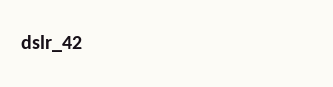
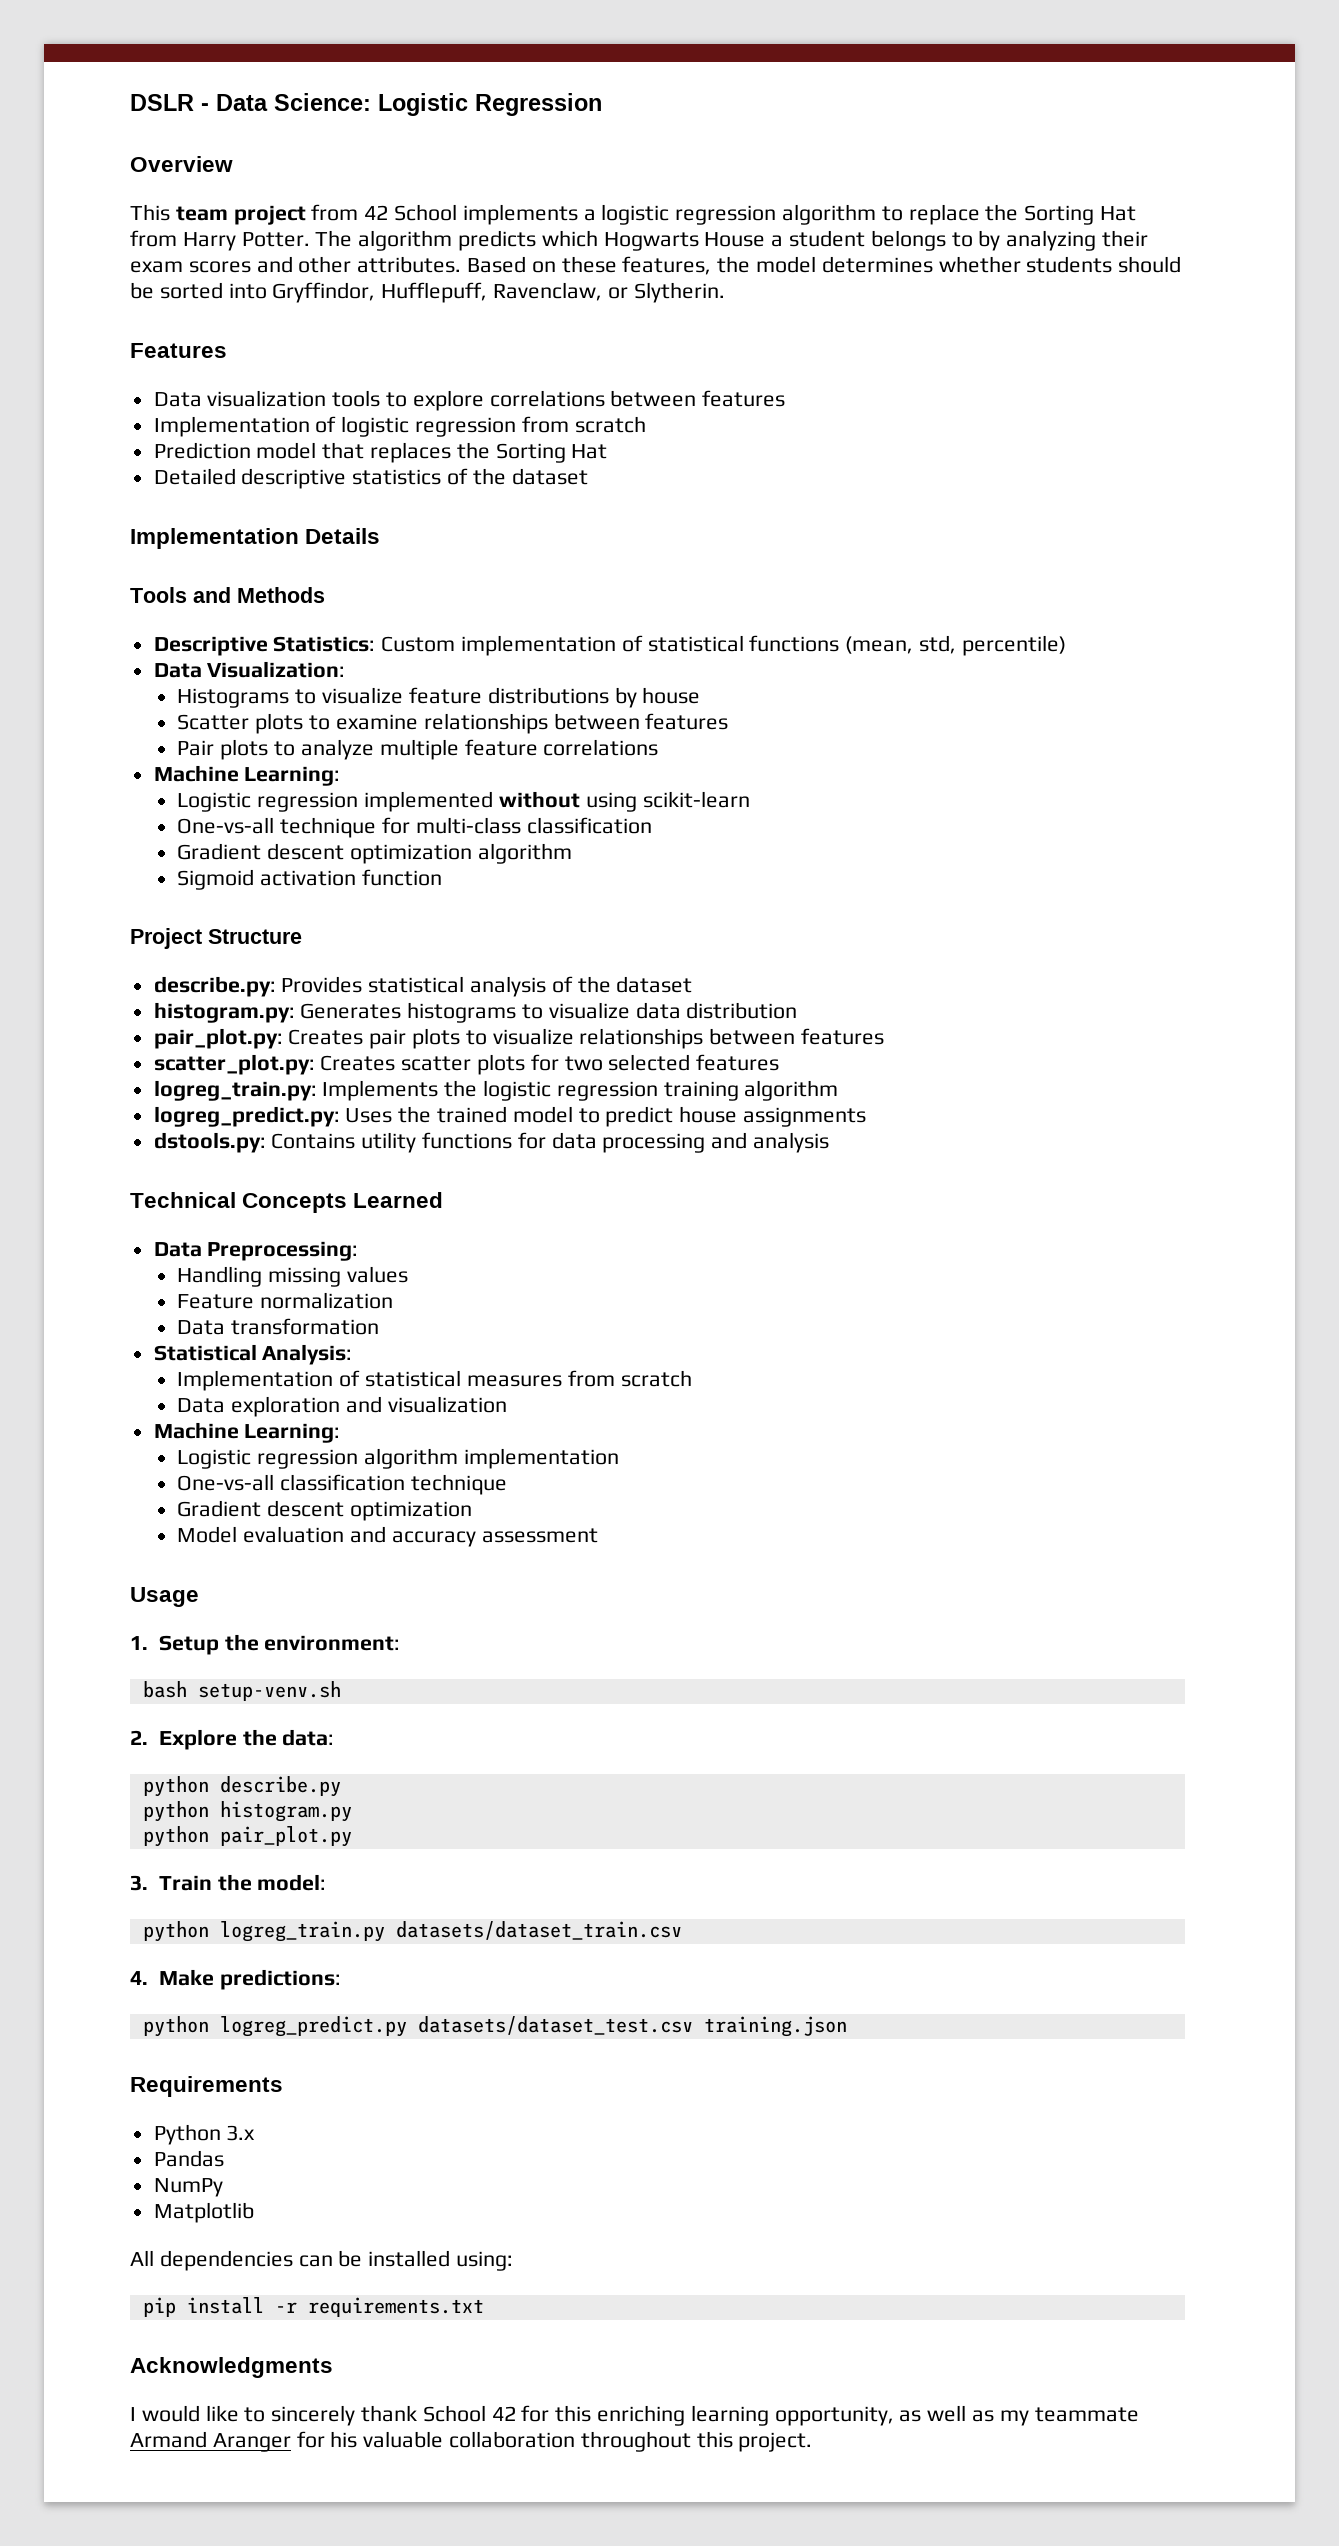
[21,35,82,52] dslr_42 -> [130,93,602,116] [130,156,233,172] [130,204,1137,225] [130,230,1149,251] [130,256,1182,275] [130,282,725,303] [130,343,227,358] [153,390,786,411] [153,416,646,437] [153,442,608,463] [153,468,588,489] [130,528,381,549] [130,587,325,603] [153,635,1066,656] [153,661,346,678] [177,687,701,708] [177,713,729,734] [177,739,659,760] [153,765,341,786] [177,791,750,812] [177,817,652,838] [177,843,572,864] [177,869,443,890] [130,928,302,949] [153,976,693,997] [153,1002,798,1023] [153,1028,885,1049] [153,1054,780,1075] [153,1080,839,1101] [153,1106,867,1127] [153,1132,830,1153] [130,1192,444,1213] [153,1241,359,1261] [177,1266,409,1287] [177,1292,394,1309] [177,1318,380,1335] [153,1344,353,1365] [177,1370,692,1391] [177,1396,507,1417] [153,1422,341,1443] [177,1448,619,1469] [177,1474,508,1495] [177,1500,473,1521] [177,1526,598,1547] [130,1587,199,1607] [130,1634,401,1655] [142,1681,341,1701] [130,1729,335,1750] [142,1776,341,1797] [142,1801,352,1822] [142,1826,352,1847] [130,1874,327,1891] [142,1921,682,1942] [130,1969,341,1990] [142,2016,847,2037] [130,2076,283,2097] [153,2124,256,2145] [153,2150,224,2167] [153,2178,223,2197] [153,2202,254,2223] [130,2250,514,2271] [142,2297,484,2317] [130,2357,333,2378] [130,2405,1139,2426] [130,2431,813,2452] DSLR - Data Science: Logistic Regression // Overview // This team project from 42 School implements a logistic regression algorithm to replace the Sorting Hat from Harry Potter. The algorithm predicts which Hogwarts House a student belongs to by analyzing their exam scores and other attributes. Based on these features, the model determines whether students should be sorted into Gryffindor, Hufflepuff, Ravenclaw, or Slytherin. // Features // Data visualization tools to explore correlations between features // Implementation of logistic regression from scratch // Prediction model that replaces the Sorting Hat // Detailed descriptive statistics of the dataset // Implementation Details // Tools and Methods // Descriptive Statistics: Custom implementation of statistical functions (mean, std, percentile) // Data Visualization: // Histograms to visualize feature distributions by house // Scatter plots to examine relationships between features // Pair plots to analyze multiple feature correlations // Machine Learning: // Logistic regression implemented without using scikit-learn // One-vs-all technique for multi-class classification // Gradient descent optimization algorithm // Sigmoid activation function // Project Structure // describe.py: Provides statistical analysis of the dataset // histogram.py: Generates histograms to visualize data distribution // pair_plot.py: Creates pair plots to visualize relationships between features // scatter_plot.py: Creates scatter plots for two selected features // logreg_train.py: Implements the logistic regression training algorithm // logreg_predict.py: Uses the trained model to predict house assignments // dstools.py: Contains utility functions for data processing and analysis // Technical Concepts Learned // Data Preprocessing: // Handling missing values // Feature normalization // Data transformation // Statistical Analysis: // Implementation of statistical measures from scratch // Data exploration and visualization // Machine Learning: // Logistic regression algorithm implementation // One-vs-all classification technique // Gradient descent optimization // Model evaluation and accuracy assessment // Usage // 1. Setup the environment: // bash setup-venv.sh // 2. Explore the data: // python describe.py // python histogram.py // python pair_plot.py // 3. Train the model: // python logreg_train.py datasets/dataset_train.csv // 4. Make predictions: // python logreg_predict.py datasets/dataset_test.csv training.json // Requirements // Python 3.x // Pandas // NumPy // Matplotlib // All dependencies can be installed using: // pip install -r requirements.txt // Acknowledgments // I would like to sincerely thank School 42 for this enriching learning opportunity, as well as my teammate Armand Aranger for his valuable collaboration throughout this project.

